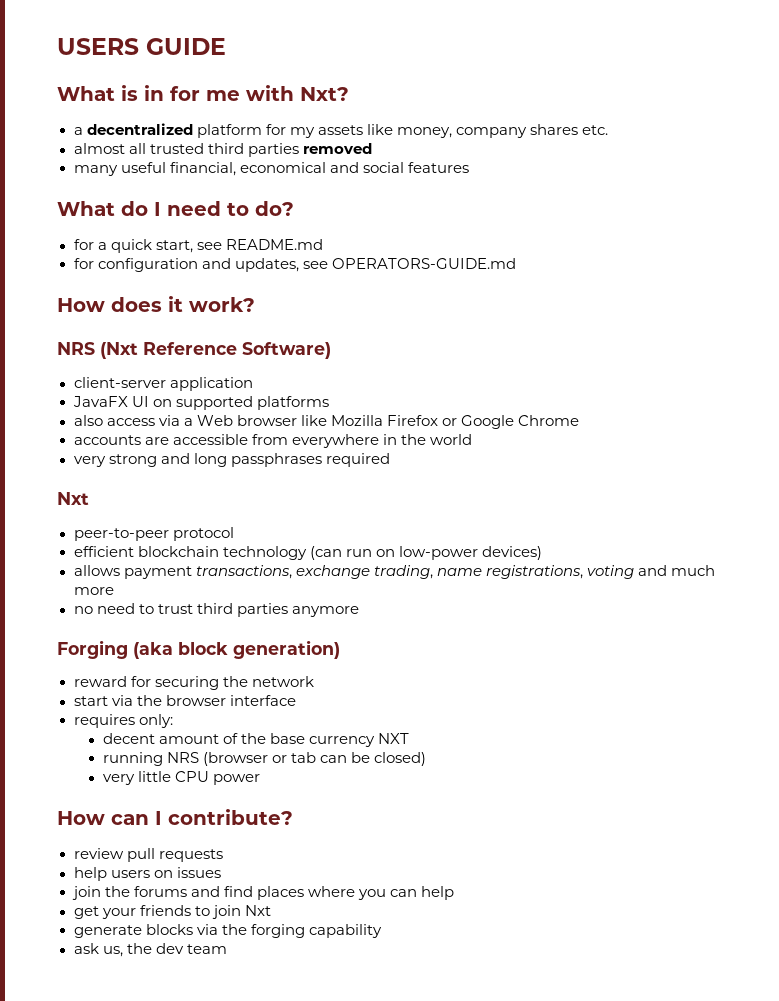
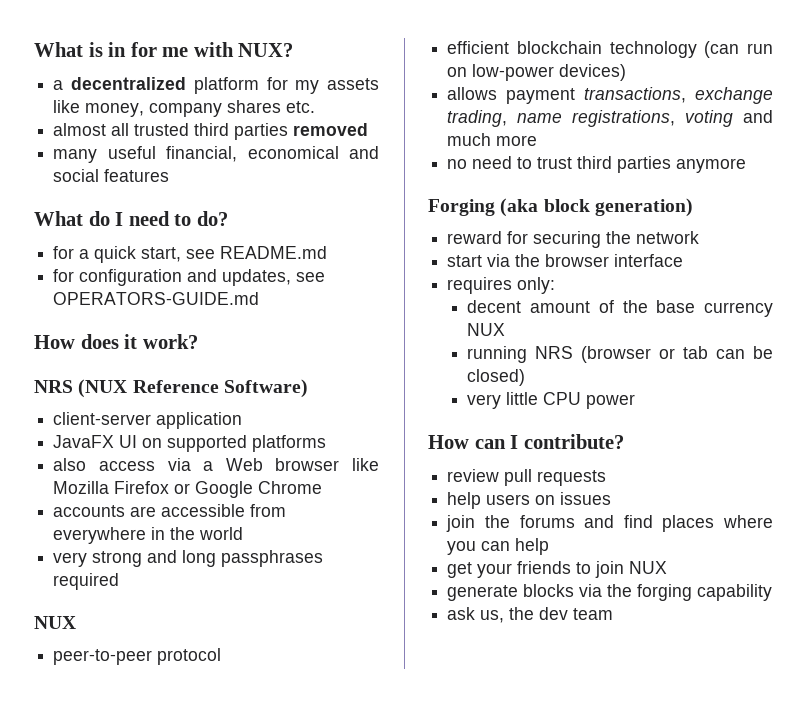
[57,38,226,55] USERS GUIDE // -> (34, 49) none
[300,87,349,101] Nxt? -> [238,43,294,57] NUX?
[100,342,138,359] (Nxt -> [78,379,128,398] (NUX
[57,492,89,505] Nxt -> [34,616,76,629] NUX
[378,733,410,744] NXT -> [467,323,506,336] NUX
[244,905,271,916] Nxt -> [629,561,668,574] NUX

